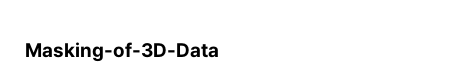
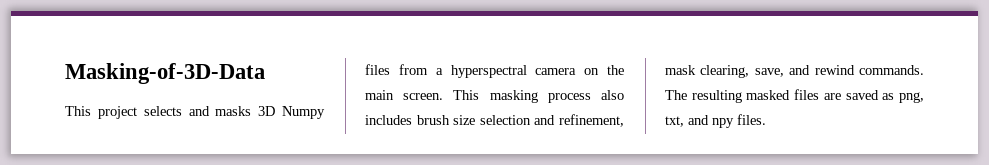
(219, 52) none -> [65,106,325,119] [365,64,624,78] [365,90,624,103] [365,114,624,127] [665,65,924,78] [665,89,924,103] [665,114,766,128] // This project selects and masks 3D Numpy files from a hyperspectral camera on the main screen. This masking process also includes brush size selection and refinement, mask clearing, save, and rewind commands. The resulting masked files are saved as png, txt, and npy files.

